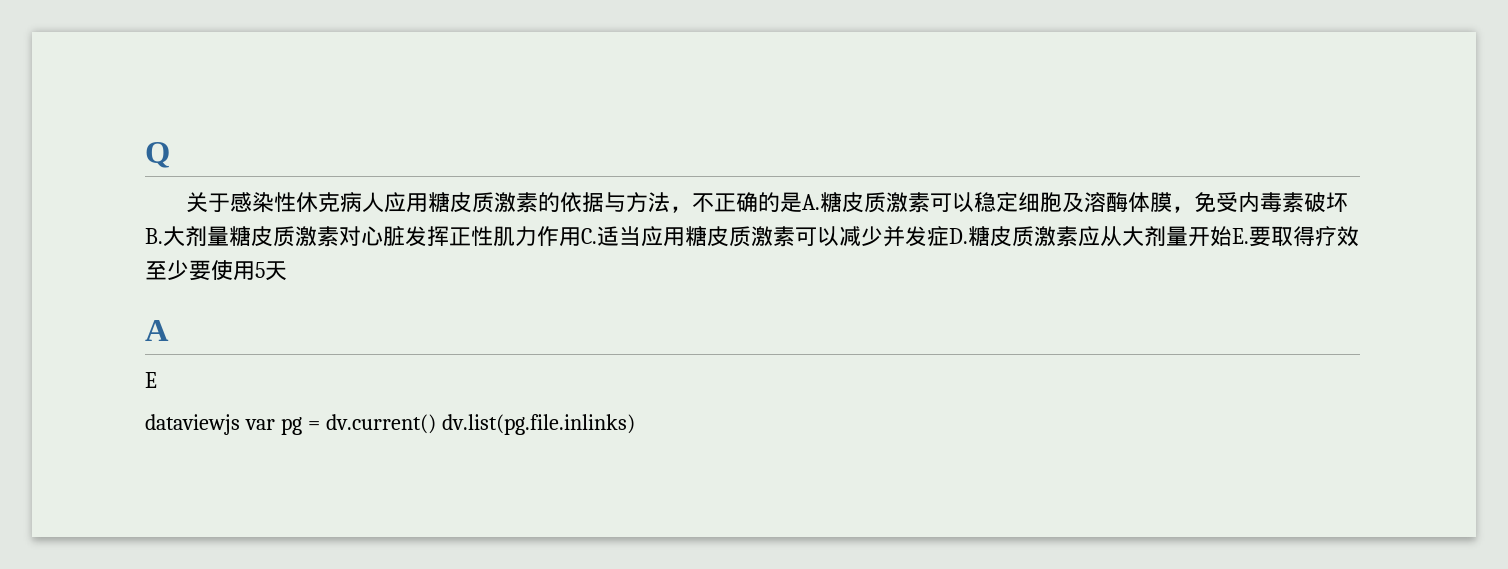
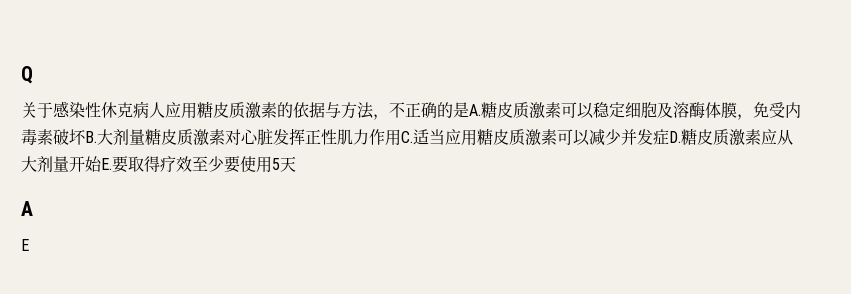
[145,414,635,435] // dataviewjs var pg = dv.current() dv.list(pg.file.inlinks) -> (29, 245) none

